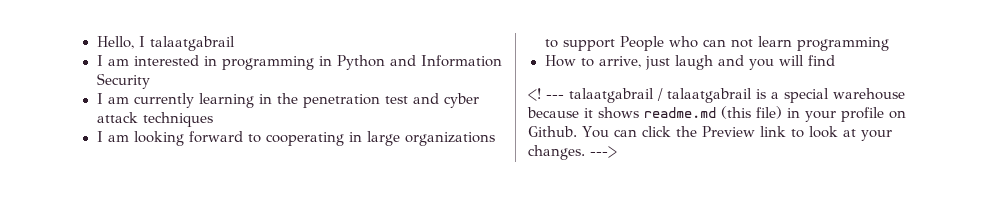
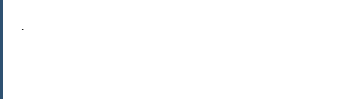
[96,36,235,51] [96,55,502,70] [96,73,150,89] [96,93,479,108] [96,112,213,127] [96,131,495,146] [544,36,889,51] [544,55,835,70] [528,88,905,103] [527,106,906,122] [528,126,892,141] [528,145,617,160] Hello, I talaatgabrail // I am interested in programming in Python and Information Security // I am currently learning in the penetration test and cyber attack techniques // I am looking forward to cooperating in large organizations to support People who can not learn programming // How to arrive, just laugh and you will find // <! --- talaatgabrail / talaatgabrail is a special warehouse because it shows readme.md (this file) in your profile on Github. You can click the Preview link to look at your changes. ---> -> [21,29,25,30] .

